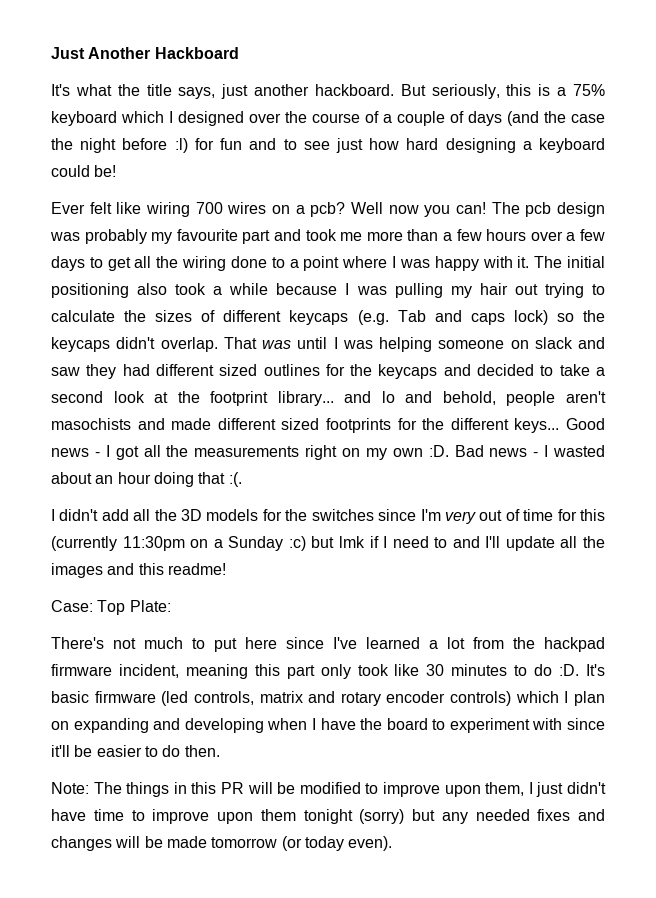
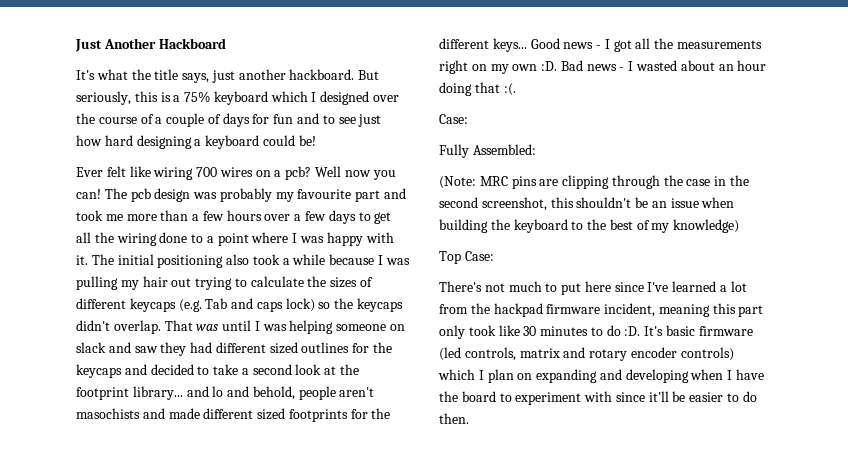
[507,111,605,126] [51,138,188,153] (and the case the night before :l) -> (250, 120) none
[51,509,606,524] [51,536,605,551] [51,563,226,578] [51,600,171,615] I didn't add all the 3D models for the switches since I'm very out of time for this (currently 11:30pm on a Sunday :c) but lmk if I need to and I'll update all the images and this readme! // Case: Top Plate: -> [439,114,468,124] [439,144,536,158] [439,175,750,189] [439,197,735,211] [439,219,740,233] [439,251,494,264] Case: // Fully Assembled: // (Note: MRC pins are clipping through the case in the second screenshot, this shouldn't be an issue when building the keyboard to the best of my knowledge) // Top Case:
[51,782,607,797] [51,809,605,824] [51,836,393,851] // Note: The things in this PR will be modified to improve upon them, I just didn't have time to improve upon them tonight (sorry) but any needed fixes and changes will be made tomorrow (or today even). -> (469, 418) none

